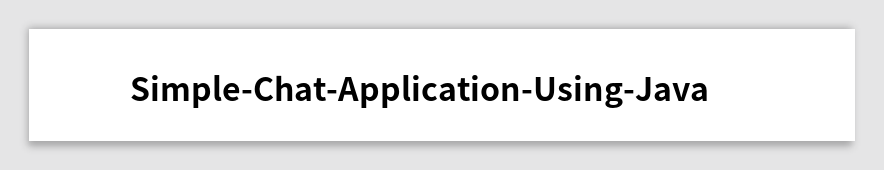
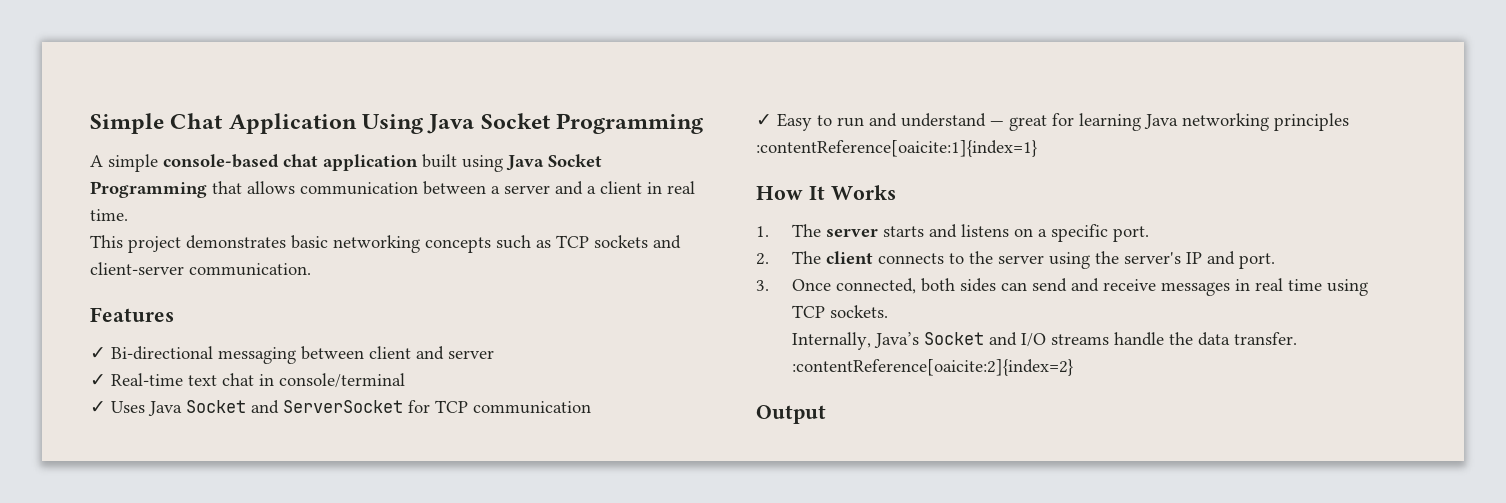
[130,75,709,109] Simple-Chat-Application-Using-Java -> [90,113,704,134] [90,154,602,172] [90,181,695,198] [90,209,128,221] [90,235,681,253] [90,262,311,276] [90,307,174,322] [90,346,494,364] [90,373,405,388] [90,400,591,416] [756,113,1349,131] [756,140,1037,157] [756,185,896,200] [756,224,1150,242] [756,251,1276,269] [756,278,1369,296] [792,305,889,318] [792,332,1298,350] [792,359,1074,376] [756,405,826,424] Simple Chat Application Using Java Socket Programming // A simple console-based chat application built using Java Socket Programming that allows communication between a server and a client in real time. // This project demonstrates basic networking concepts such as TCP sockets and client-server communication. // Features // ✓ Bi-directional messaging between client and server // ✓ Real-time text chat in console/terminal // ✓ Uses Java Socket and ServerSocket for TCP communication // ✓ Easy to run and understand — great for learning Java networking principles :contentReference[oaicite:1]{index=1} // How It Works // 1. The server starts and listens on a specific port. // 2. The client connects to the server using the server's IP and port. // 3. Once connected, both sides can send and receive messages in real time using TCP sockets. // Internally, Java’s Socket and I/O streams handle the data transfer. :contentReference[oaicite:2]{index=2} // Output

